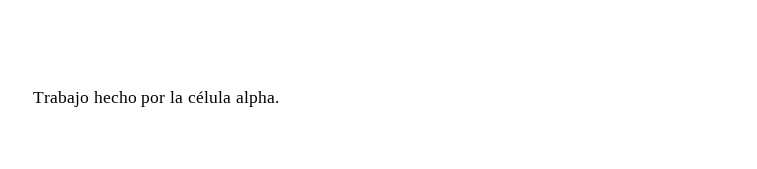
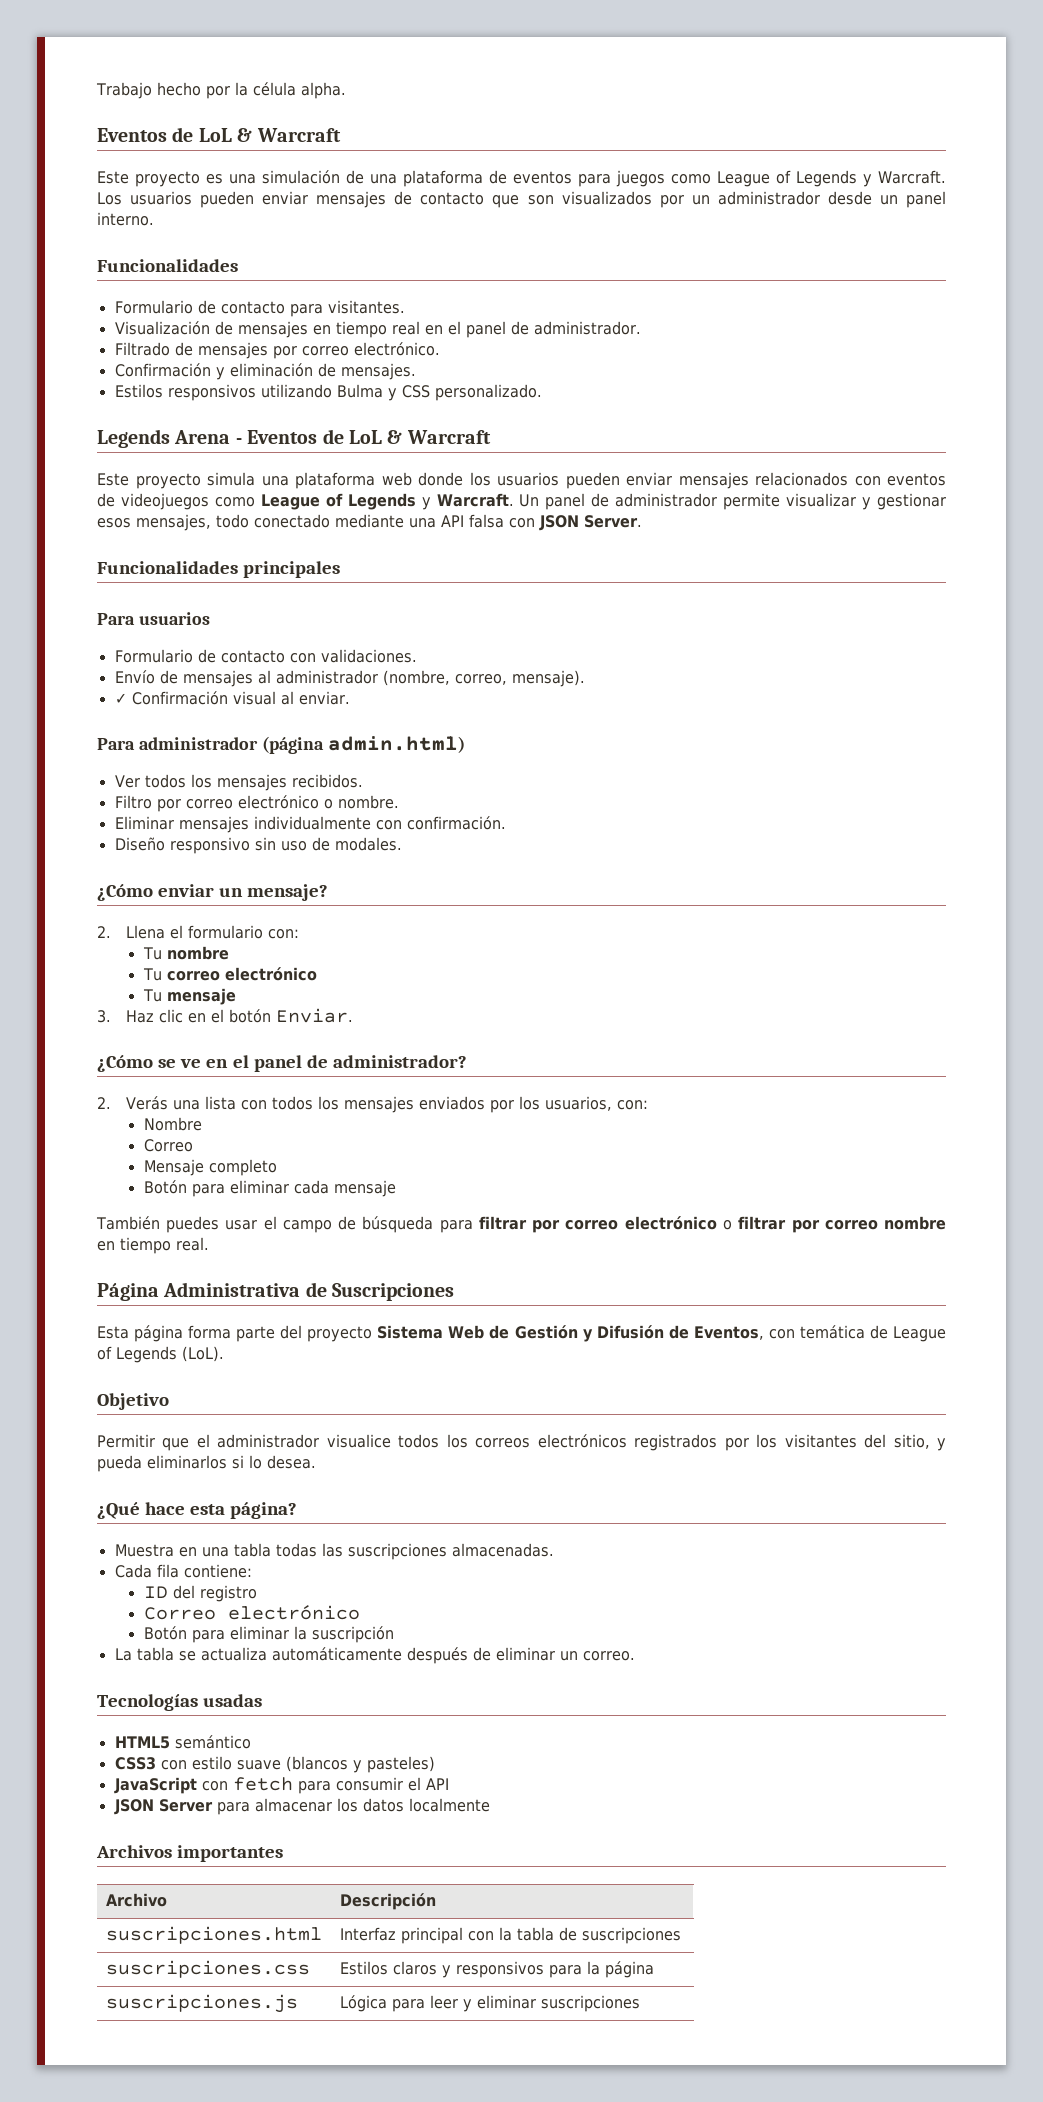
(279, 99) none -> [97,127,341,142] [97,170,947,187] [97,191,947,208] [97,212,154,226] [97,259,238,272] [114,300,405,317] [114,321,641,338] [114,342,440,359] [114,363,416,380] [114,384,542,401] [97,429,491,448] [97,472,946,489] [97,493,946,510] [97,514,642,531] [97,561,341,578] [97,612,210,625] [114,649,417,663] [114,670,585,687] [114,691,350,705] [97,736,465,754] [114,774,363,791] [114,795,399,812] [114,816,506,833] [114,837,402,854] [97,884,329,901] [97,925,299,939] [142,946,229,960] [142,967,317,981] [142,988,236,1005] [97,1008,353,1023] [97,1055,467,1072] [97,1096,648,1113] [143,1117,202,1131] [143,1139,193,1152] [143,1159,277,1176] [143,1180,396,1197] [96,1216,946,1233] [97,1237,209,1254] [97,1282,455,1301] [97,1325,946,1342] [97,1346,224,1363] [97,1393,169,1410] [97,1434,947,1451] [97,1455,316,1472] [97,1502,298,1519] [114,1543,554,1560] [114,1564,252,1578] [143,1585,257,1602] [143,1605,360,1620] [143,1626,394,1643] [114,1647,635,1664] [97,1694,263,1711] [114,1735,251,1749] [114,1756,435,1773] [113,1777,449,1794] [113,1798,490,1815] [96,1845,284,1862] [105,1893,167,1907] [339,1893,436,1910] [105,1926,322,1944] [339,1927,681,1944] [105,1960,310,1978] [339,1961,654,1978] [105,1994,298,2013] [339,1995,640,2012] // Eventos de LoL & Warcraft // Este proyecto es una simulación de una plataforma de eventos para juegos como League of Legends y Warcraft. Los usuarios pueden enviar mensajes de contacto que son visualizados por un administrador desde un panel interno. // Funcionalidades // Formulario de contacto para visitantes. // Visualización de mensajes en tiempo real en el panel de administrador. // Filtrado de mensajes por correo electrónico. // Confirmación y eliminación de mensajes. // Estilos responsivos utilizando Bulma y CSS personalizado. // Legends Arena - Eventos de LoL & Warcraft // Este proyecto simula una plataforma web donde los usuarios pueden enviar mensajes relacionados con eventos de videojuegos como League of Legends y Warcraft. Un panel de administrador permite visualizar y gestionar esos mensajes, todo conectado mediante una API falsa con JSON Server. // Funcionalidades principales // Para usuarios // Formulario de contacto con validaciones. // Envío de mensajes al administrador (nombre, correo, mensaje). // ✓ Confirmación visual al enviar. // Para administrador (página admin.html) // Ver todos los mensajes recibidos. // Filtro por correo electrónico o nombre. // Eliminar mensajes individualmente con confirmación. // Diseño responsivo sin uso de modales. // ¿Cómo enviar un mensaje? // 2. Llena el formulario con: // Tu nombre // Tu correo electrónico // Tu mensaje // 3. Haz clic en el botón Enviar. // ¿Cómo se ve en el panel de administrador? // 2. Verás una lista con todos los mensajes enviados por los usuarios, con: // Nombre // Correo // Mensaje completo // Botón para eliminar cada mensaje // También puedes usar el campo de búsqueda para filtrar por correo electrónico o filtrar por correo nombre en tiempo real. // Página Administrativa de Suscripciones // Esta página forma parte del proyecto Sistema Web de Gestión y Difusión de Eventos, con temática de League of Legends (LoL). // Objetivo // Permitir que el administrador visualice todos los correos electrónicos registrados por los visitantes del sitio, y pueda eliminarlos si lo desea. // ¿Qué hace esta página? // Muestra en una tabla todas las suscripciones almacenadas. // Cada fila contiene: // ID del registro // Correo electrónico // Botón para eliminar la suscripción // La tabla se actualiza automáticamente después de eliminar un correo. // Tecnologías usadas // HTML5 semántico // CSS3 con estilo suave (blancos y pasteles) // JavaScript con fetch para consumir el API // JSON Server para almacenar los datos localmente // Archivos importantes // Archivo | Descripción // suscripciones.html | Interfaz principal con la tabla de suscripciones // suscripciones.css | Estilos claros y responsivos para la página // suscripciones.js | Lógica para leer y eliminar suscripciones

